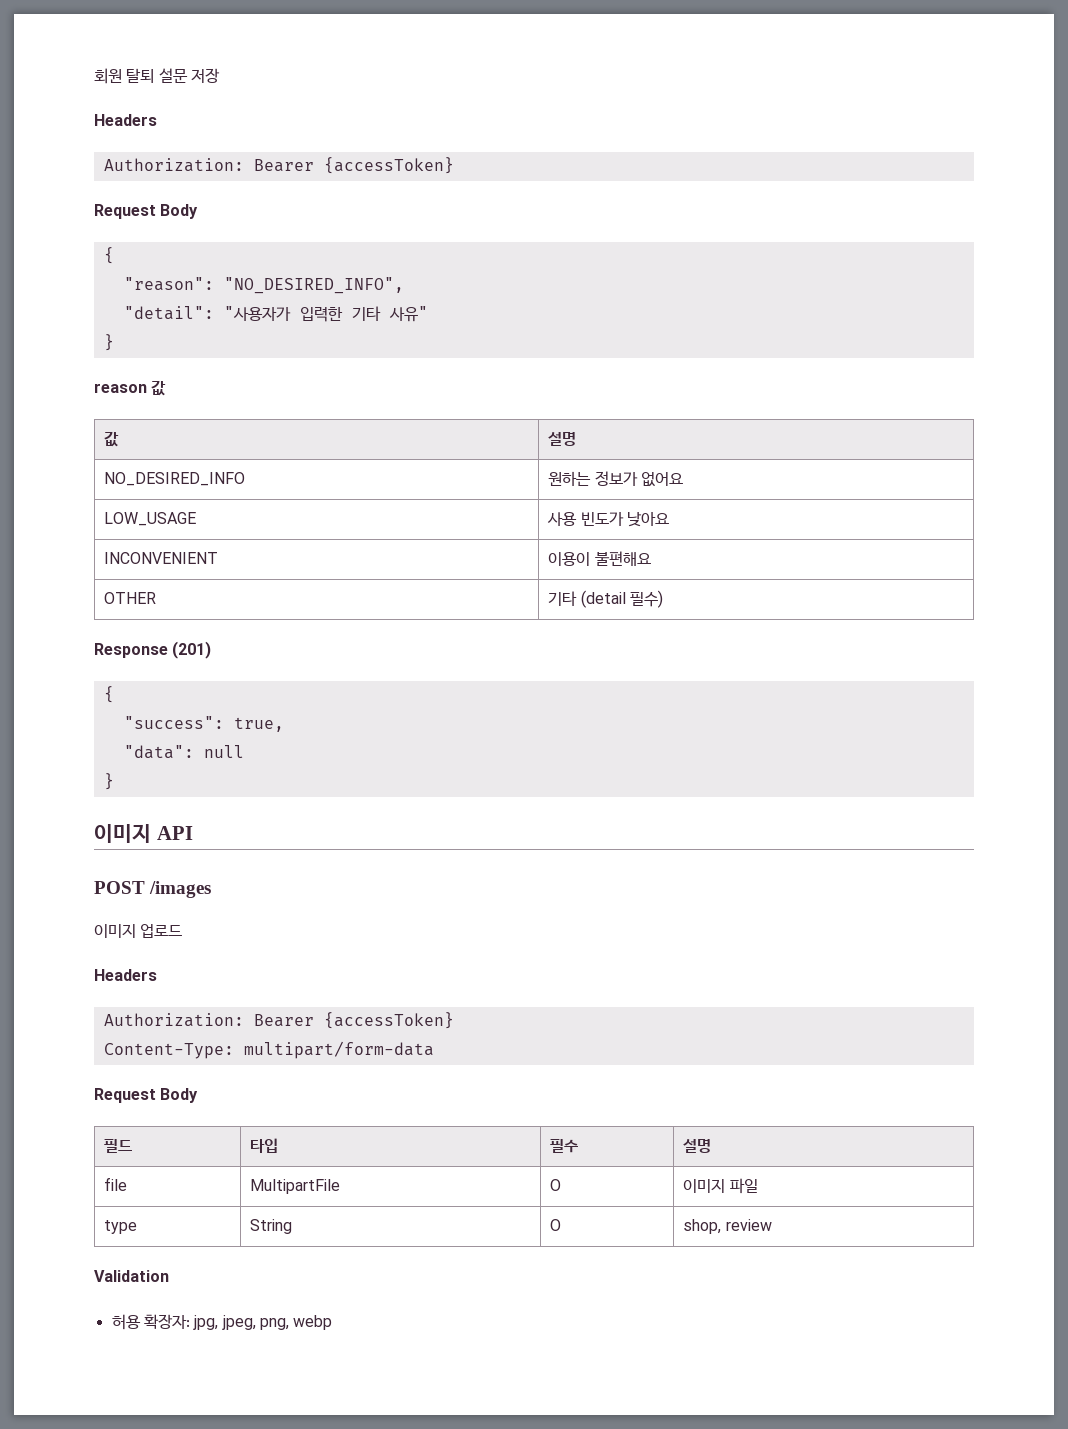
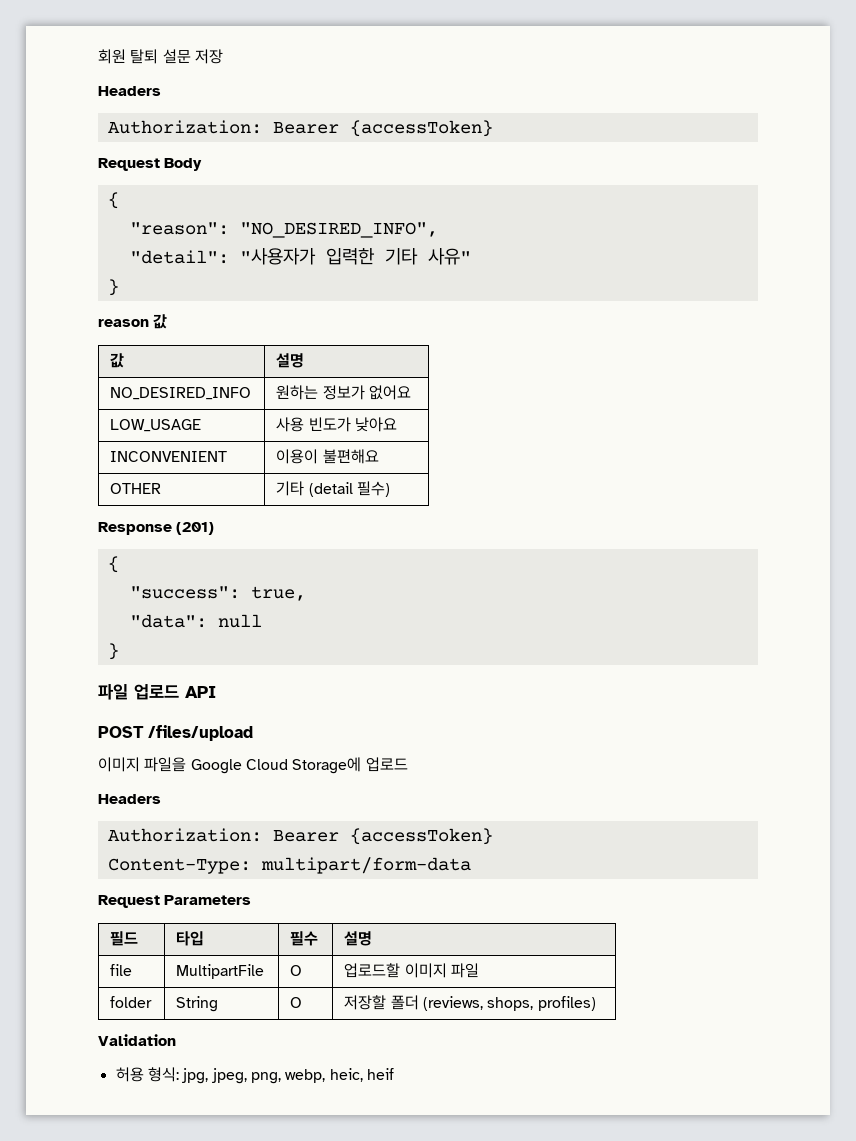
[94,824,151,843] 이미지 -> [98,684,179,700] 파일 업로드
[149,881,212,898] [94,924,136,938] /images // 이미지 -> [148,725,253,741] [98,757,362,774] /files/upload // 이미지 파일을 Google Cloud Storage에
[160,1088,199,1103] Body -> [164,895,252,905] Parameters
(562, 1185) none -> [344,963,401,978] 업로드할
[104,1220,138,1234] type -> [110,996,153,1008] folder
[683,1219,772,1234] shop, review -> [344,995,596,1011] 저장할 폴더 (reviews, shops, profiles)
[143,1314,190,1329] 확장자: -> [147,1067,179,1082] 형식:
[293,1315,333,1330] webp -> [285,1068,394,1083] webp, heic, heif

